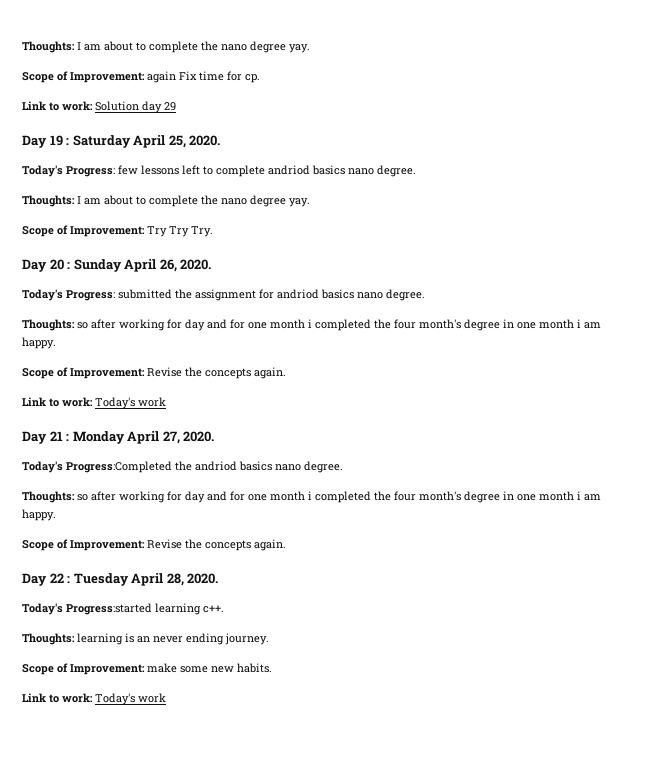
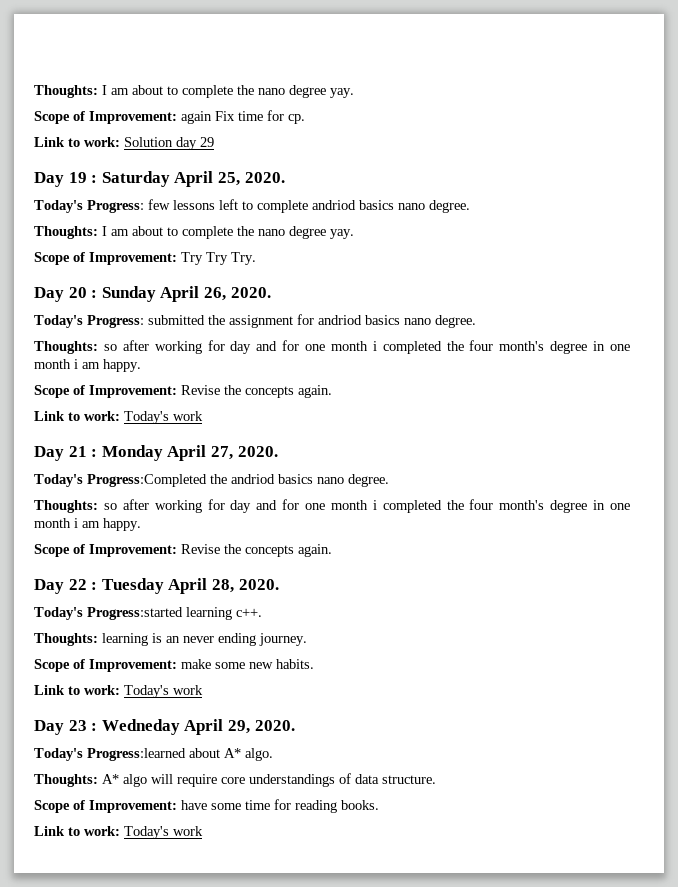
(166, 698) none -> [34,719,295,735] [34,748,273,761] [34,773,436,787] [34,799,379,813] [34,826,203,839] // Day 23 : Wedneday April 29, 2020. // Today's Progress:learned about A* algo. // Thoughts: A* algo will require core understandings of data structure. // Scope of Improvement: have some time for reading books. // Link to work: Today's work

